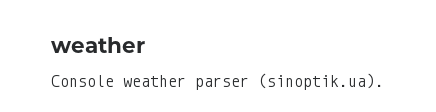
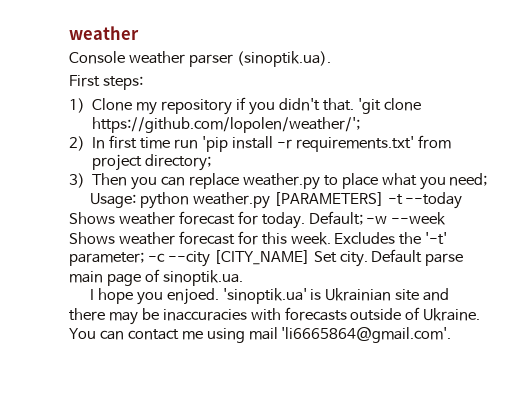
(384, 81) none -> [69,75,143,90] [69,97,421,115] [92,117,361,133] [69,135,451,152] [92,154,212,171] [69,173,488,190] [89,192,463,209] [69,211,447,229] [69,231,448,245] [69,249,464,267] [69,269,243,286] [89,288,450,305] [69,307,481,325] [69,327,452,343] // First steps: // 1) Clone my repository if you didn't that. 'git clone https://github.com/lopolen/weather/'; // 2) In first time run 'pip install -r requirements.txt' from project directory; // 3) Then you can replace weather.py to place what you need; // Usage: python weather.py [PARAMETERS] -t --today Shows weather forecast for today. Default; -w --week Shows weather forecast for this week. Excludes the '-t' parameter; -c --city [CITY_NAME] Set city. Default parse main page of sinoptik.ua. // I hope you enjoed. 'sinoptik.ua' is Ukrainian site and there may be inaccuracies with forecasts outside of Ukraine. You can contact me using mail 'li6665864@gmail.com'.

